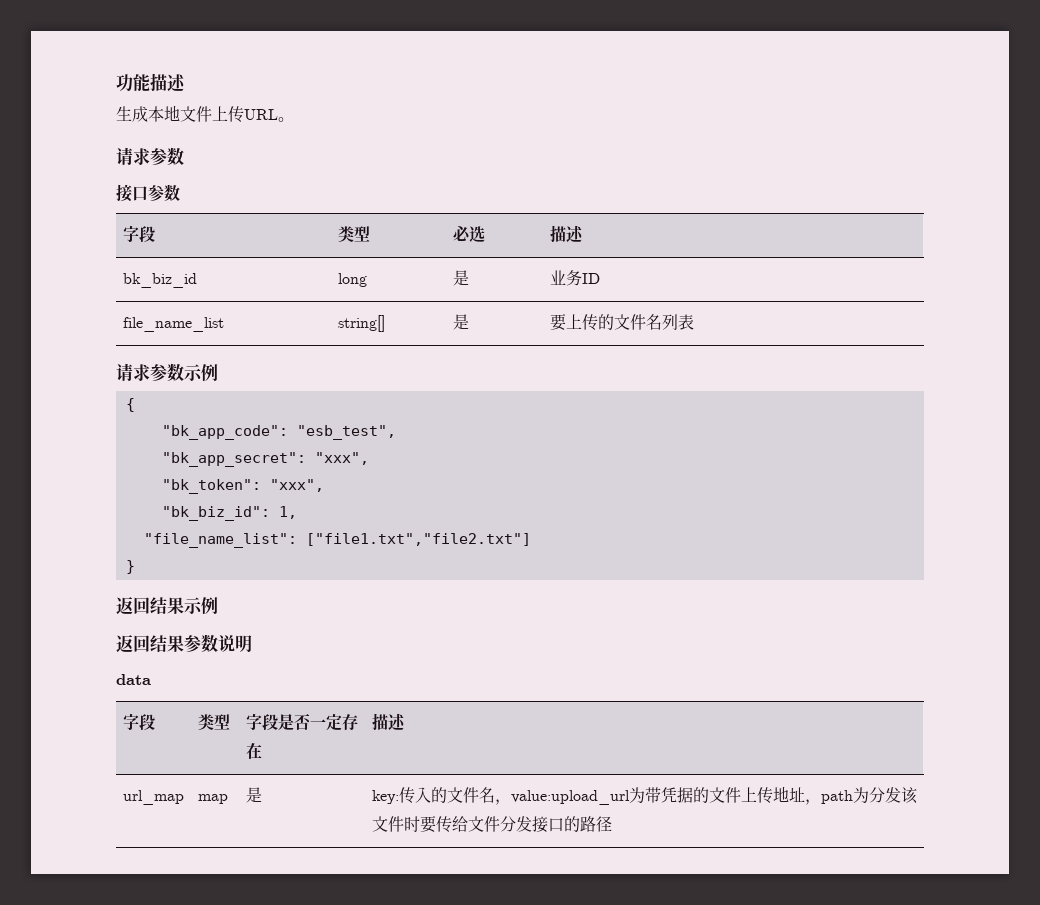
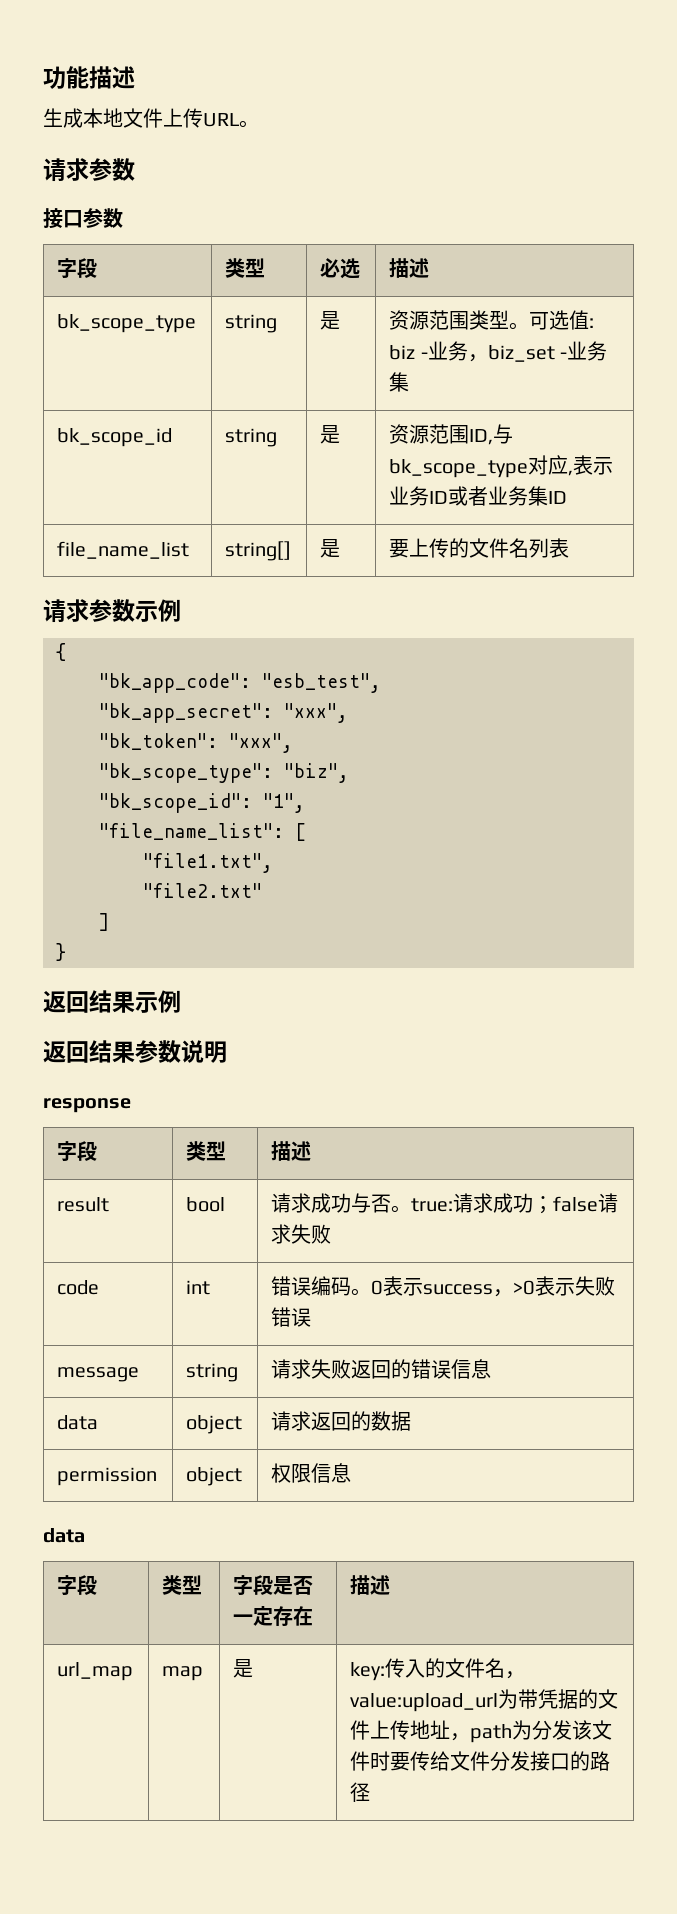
[122,273,197,288] [337,273,367,287] [452,270,469,286] [549,270,582,286] bk_biz_id | long | 是 | 业务 -> [57,314,197,333] [225,314,278,333] [320,311,341,330] [389,310,595,330] [389,341,607,362] [389,372,410,392] [57,428,173,447] [225,428,278,447] [320,425,341,444] [389,424,514,445] [389,455,614,478] [389,486,549,506] bk_scope_type | string | 是 | 资源范围类型。可选值: biz -业务，biz_set -业务集 // bk_scope_id | string | 是 | 资源范围ID,与bk_scope_type对应,表示业务ID或者业务集
[161,506,297,521] [143,533,531,548] "bk_biz_id": 1, // "file_name_list": ["file1.txt","file2.txt"] -> [99,763,349,783] [99,793,305,813] [99,823,306,841] [143,853,273,873] [143,883,262,898] [99,913,109,931] "bk_scope_type": "biz", // "bk_scope_id": "1", // "file_name_list": [ // "file1.txt", // "file2.txt" // ]
(252, 643) none -> [43,1098,131,1113] [57,1141,98,1161] [186,1141,227,1161] [271,1141,312,1161] [57,1197,110,1212] [186,1197,226,1212] [271,1193,619,1214] [271,1224,332,1244] [57,1280,100,1295] [186,1280,211,1295] [271,1276,616,1297] [271,1307,312,1327] [57,1367,140,1382] [186,1363,239,1382] [271,1359,492,1379] [57,1415,99,1430] [186,1415,243,1434] [271,1411,412,1431] [57,1467,158,1486] [186,1467,243,1486] [271,1463,352,1483] // response // 字段 | 类型 | 描述 // result | bool | 请求成功与否。true:请求成功；false请求失败 // code | int | 错误编码。0表示success，>0表示失败错误 // message | string | 请求失败返回的错误信息 // data | object | 请求返回的数据 // permission | object | 权限信息

